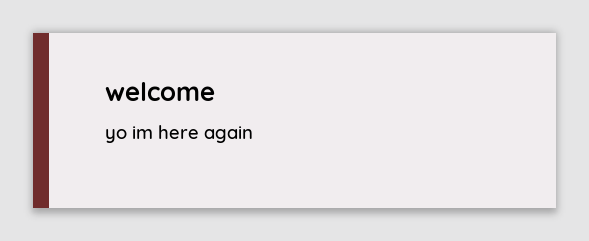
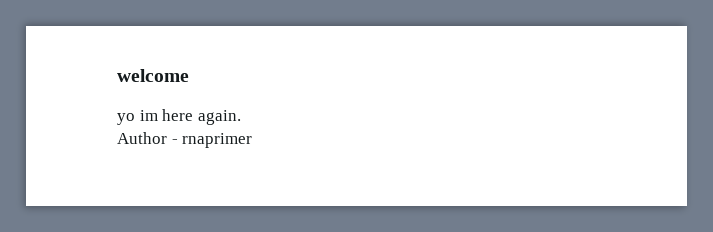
[204,126,253,143] again -> [197,110,241,125] [117,132,253,148] again. // Author - rnaprimer

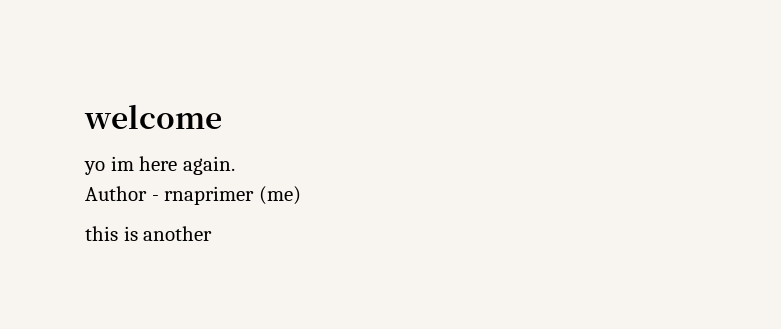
(253, 140) none -> [258,186,301,205] [85,226,213,241] (me) // this is another

